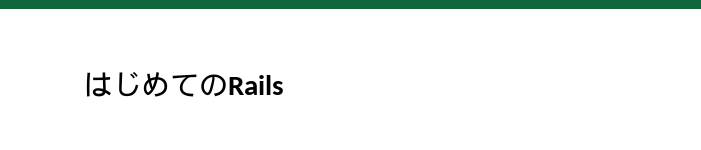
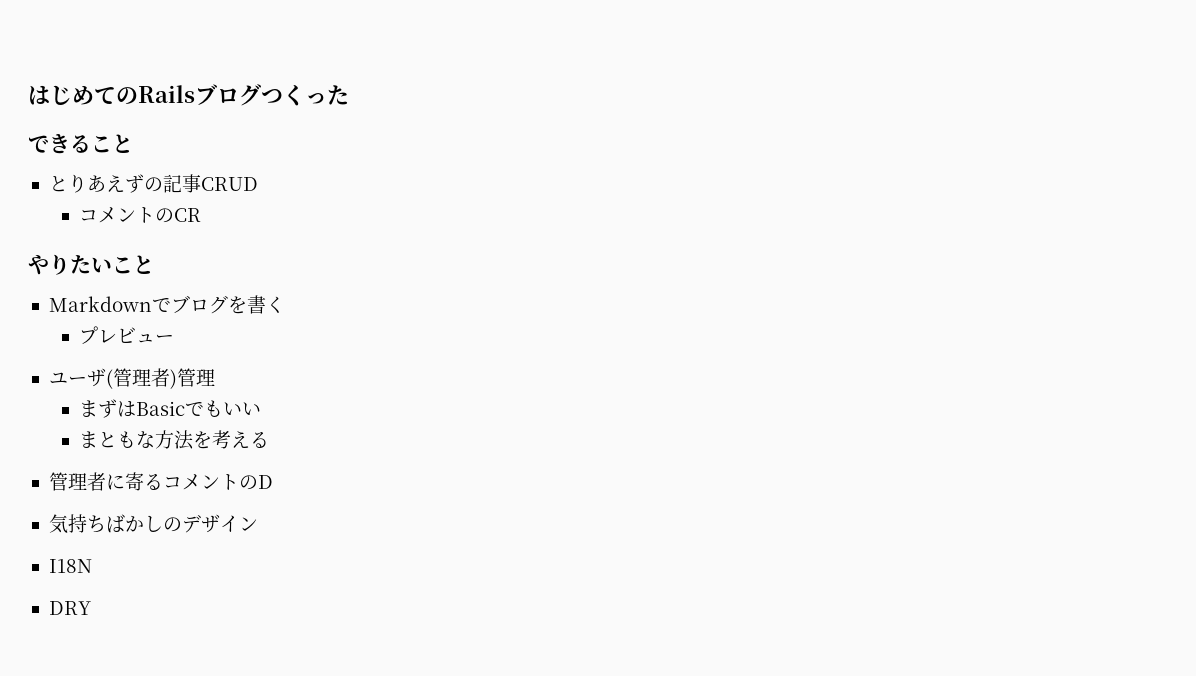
(284, 85) none -> [195,84,349,106] [28,134,133,154] [48,174,258,193] [78,207,201,223] [28,254,154,275] [48,295,285,314] [78,326,174,344] [48,368,215,389] [78,399,261,418] [78,430,269,450] [48,472,273,491] [48,514,258,533] [48,559,92,573] [48,601,91,615] ブログつくった // できること // とりあえずの記事CRUD // コメントのCR // やりたいこと // Markdownでブログを書く // プレビュー // ユーザ(管理者)管理 // まずはBasicでもいい // まともな方法を考える // 管理者に寄るコメントのD // 気持ちばかしのデザイン // I18N // DRY

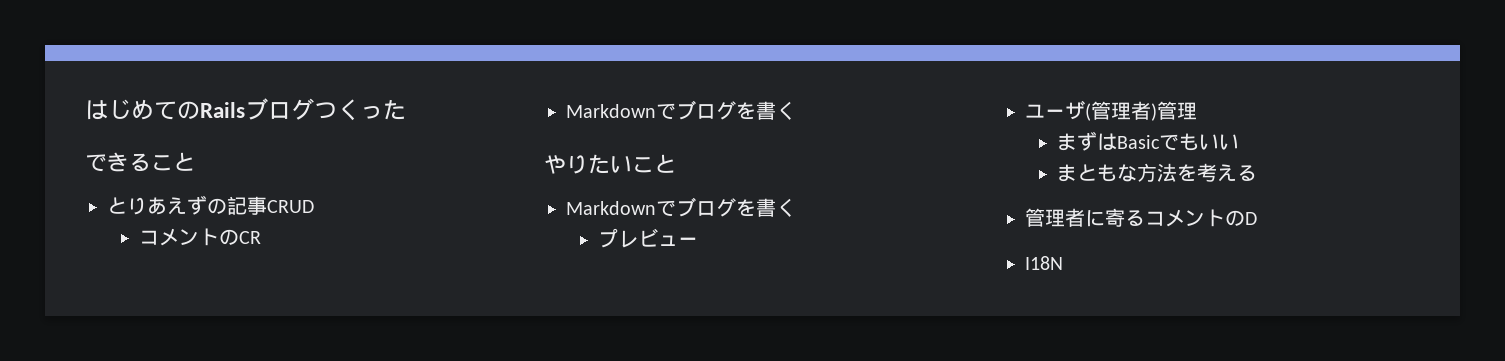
(201, 215) none -> [566,100,796,120] // Markdownでブログを書く
[48,514,258,533] // 気持ちばかしのデザイン -> (1257, 218) none
[48,601,91,615] // DRY -> (1063, 263) none

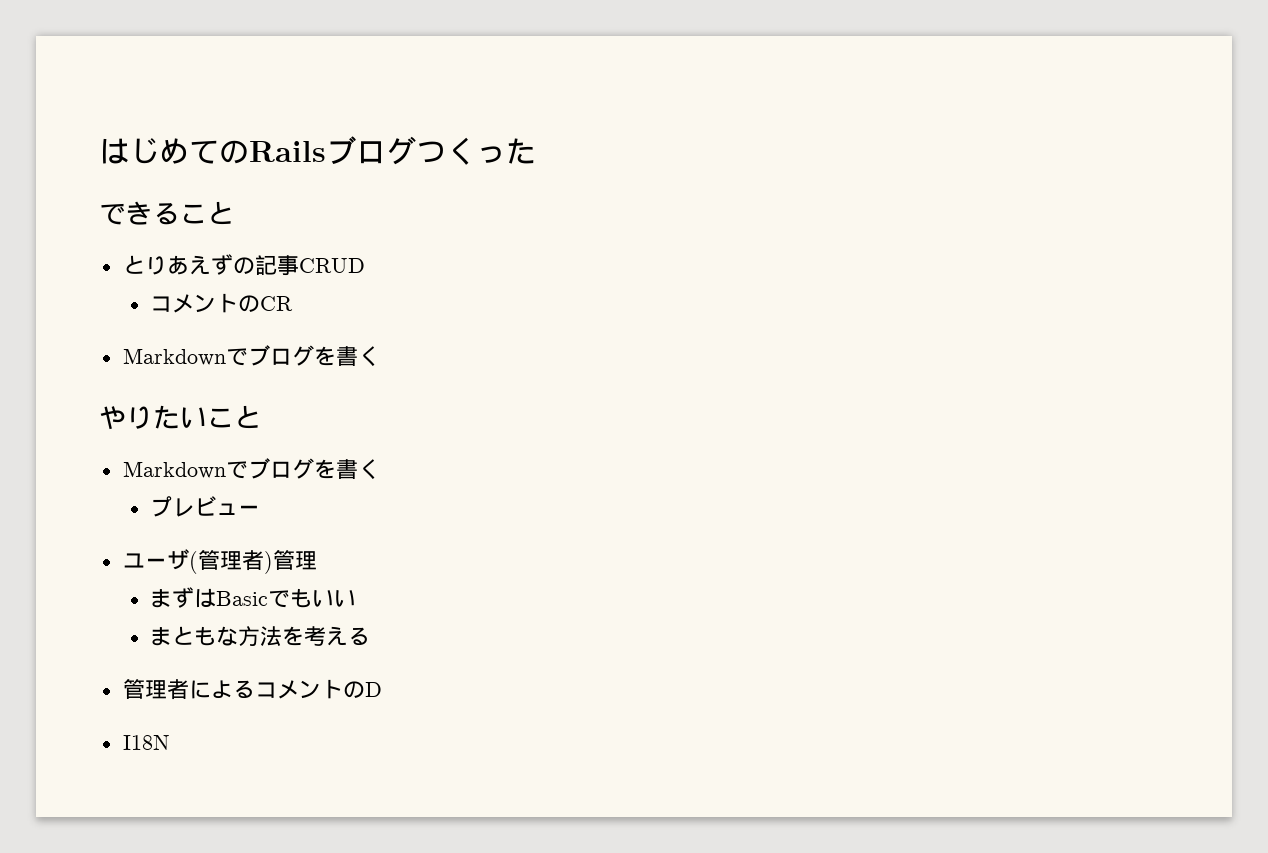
[1105,208,1125,227] 寄 -> [210,680,233,699] よ

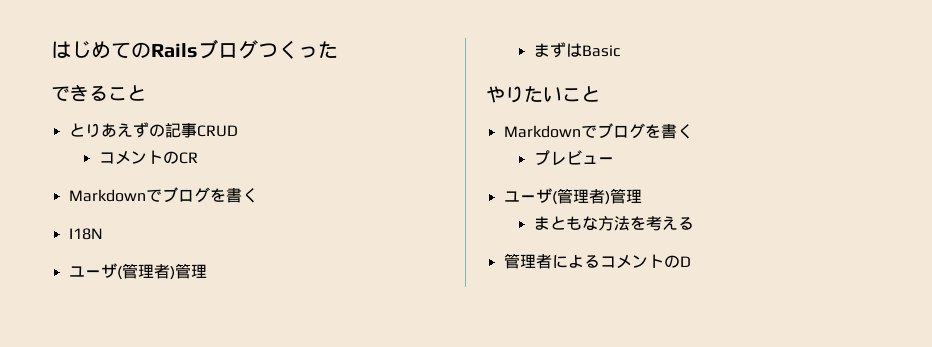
(380, 356) none -> [68,228,103,240] [68,263,207,280] [533,42,620,58] // I18N // ユーザ(管理者)管理 // まずはBasic
[150,587,357,608] // まずはBasicでもいい -> (642, 196) none
[122,735,170,750] // I18N -> (691, 261) none

